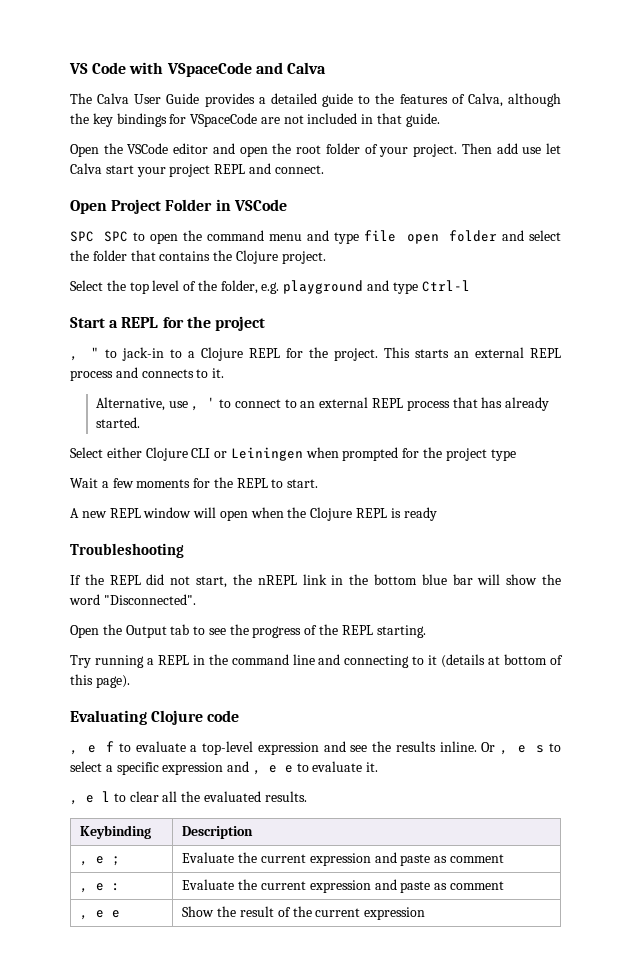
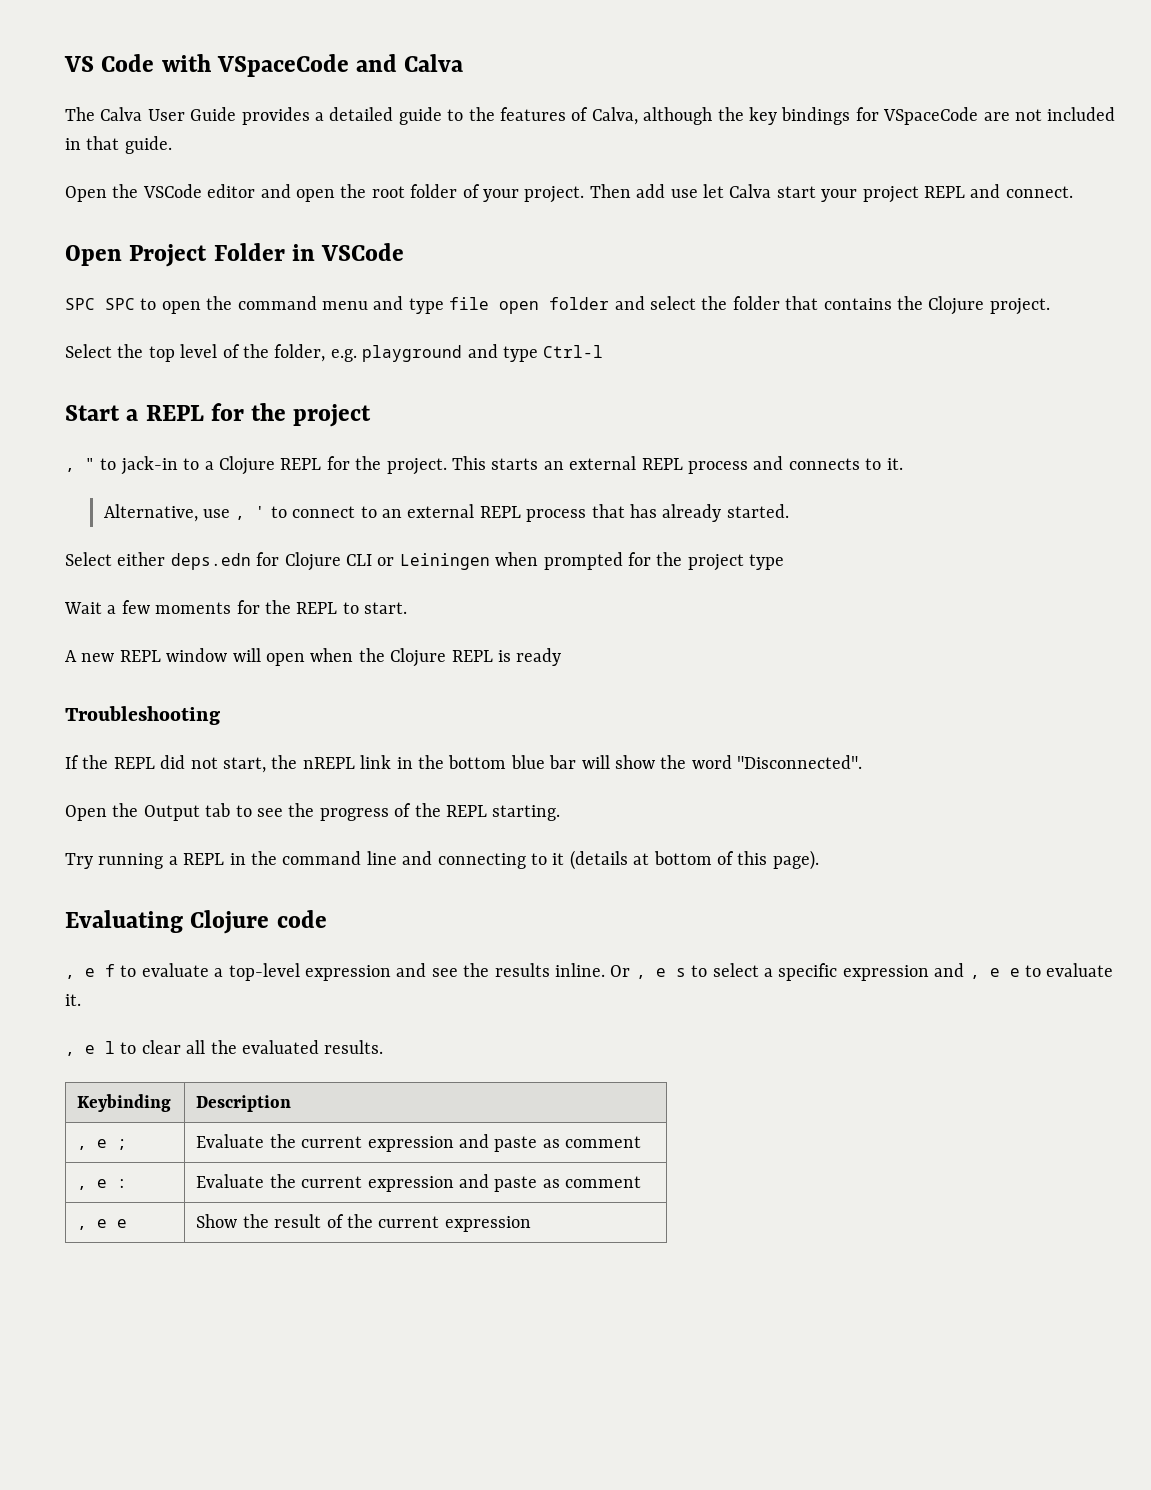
(142, 452) none -> [170,552,280,570] deps.edn for

